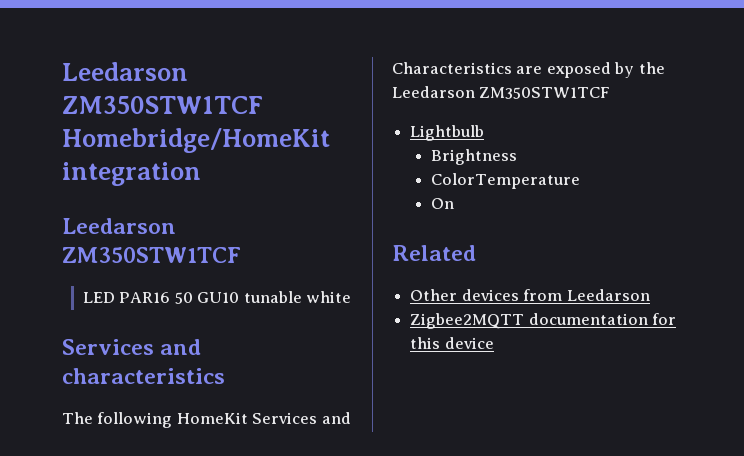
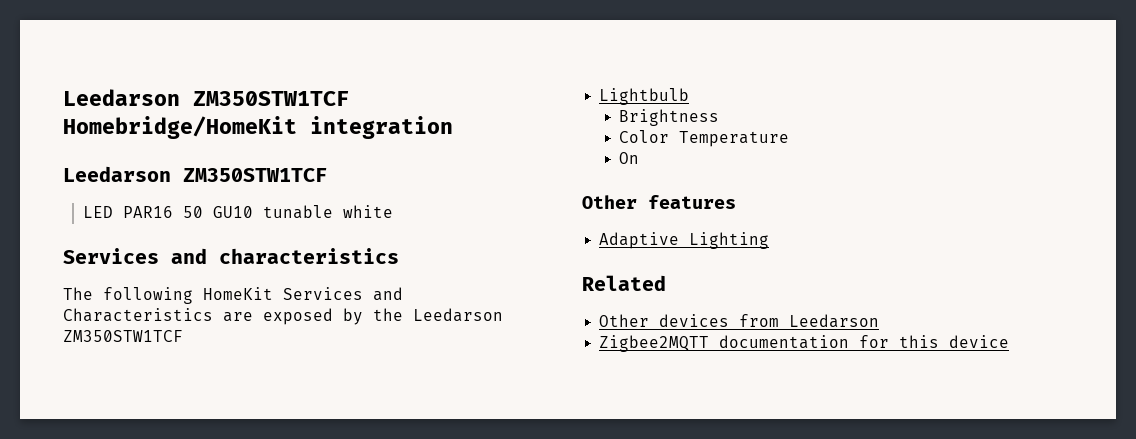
[430,173,580,189] ColorTemperature -> [619,130,790,147] Color Temperature
(454, 203) none -> [582,195,736,209] [599,232,770,249] // Other features // Adaptive Lighting

